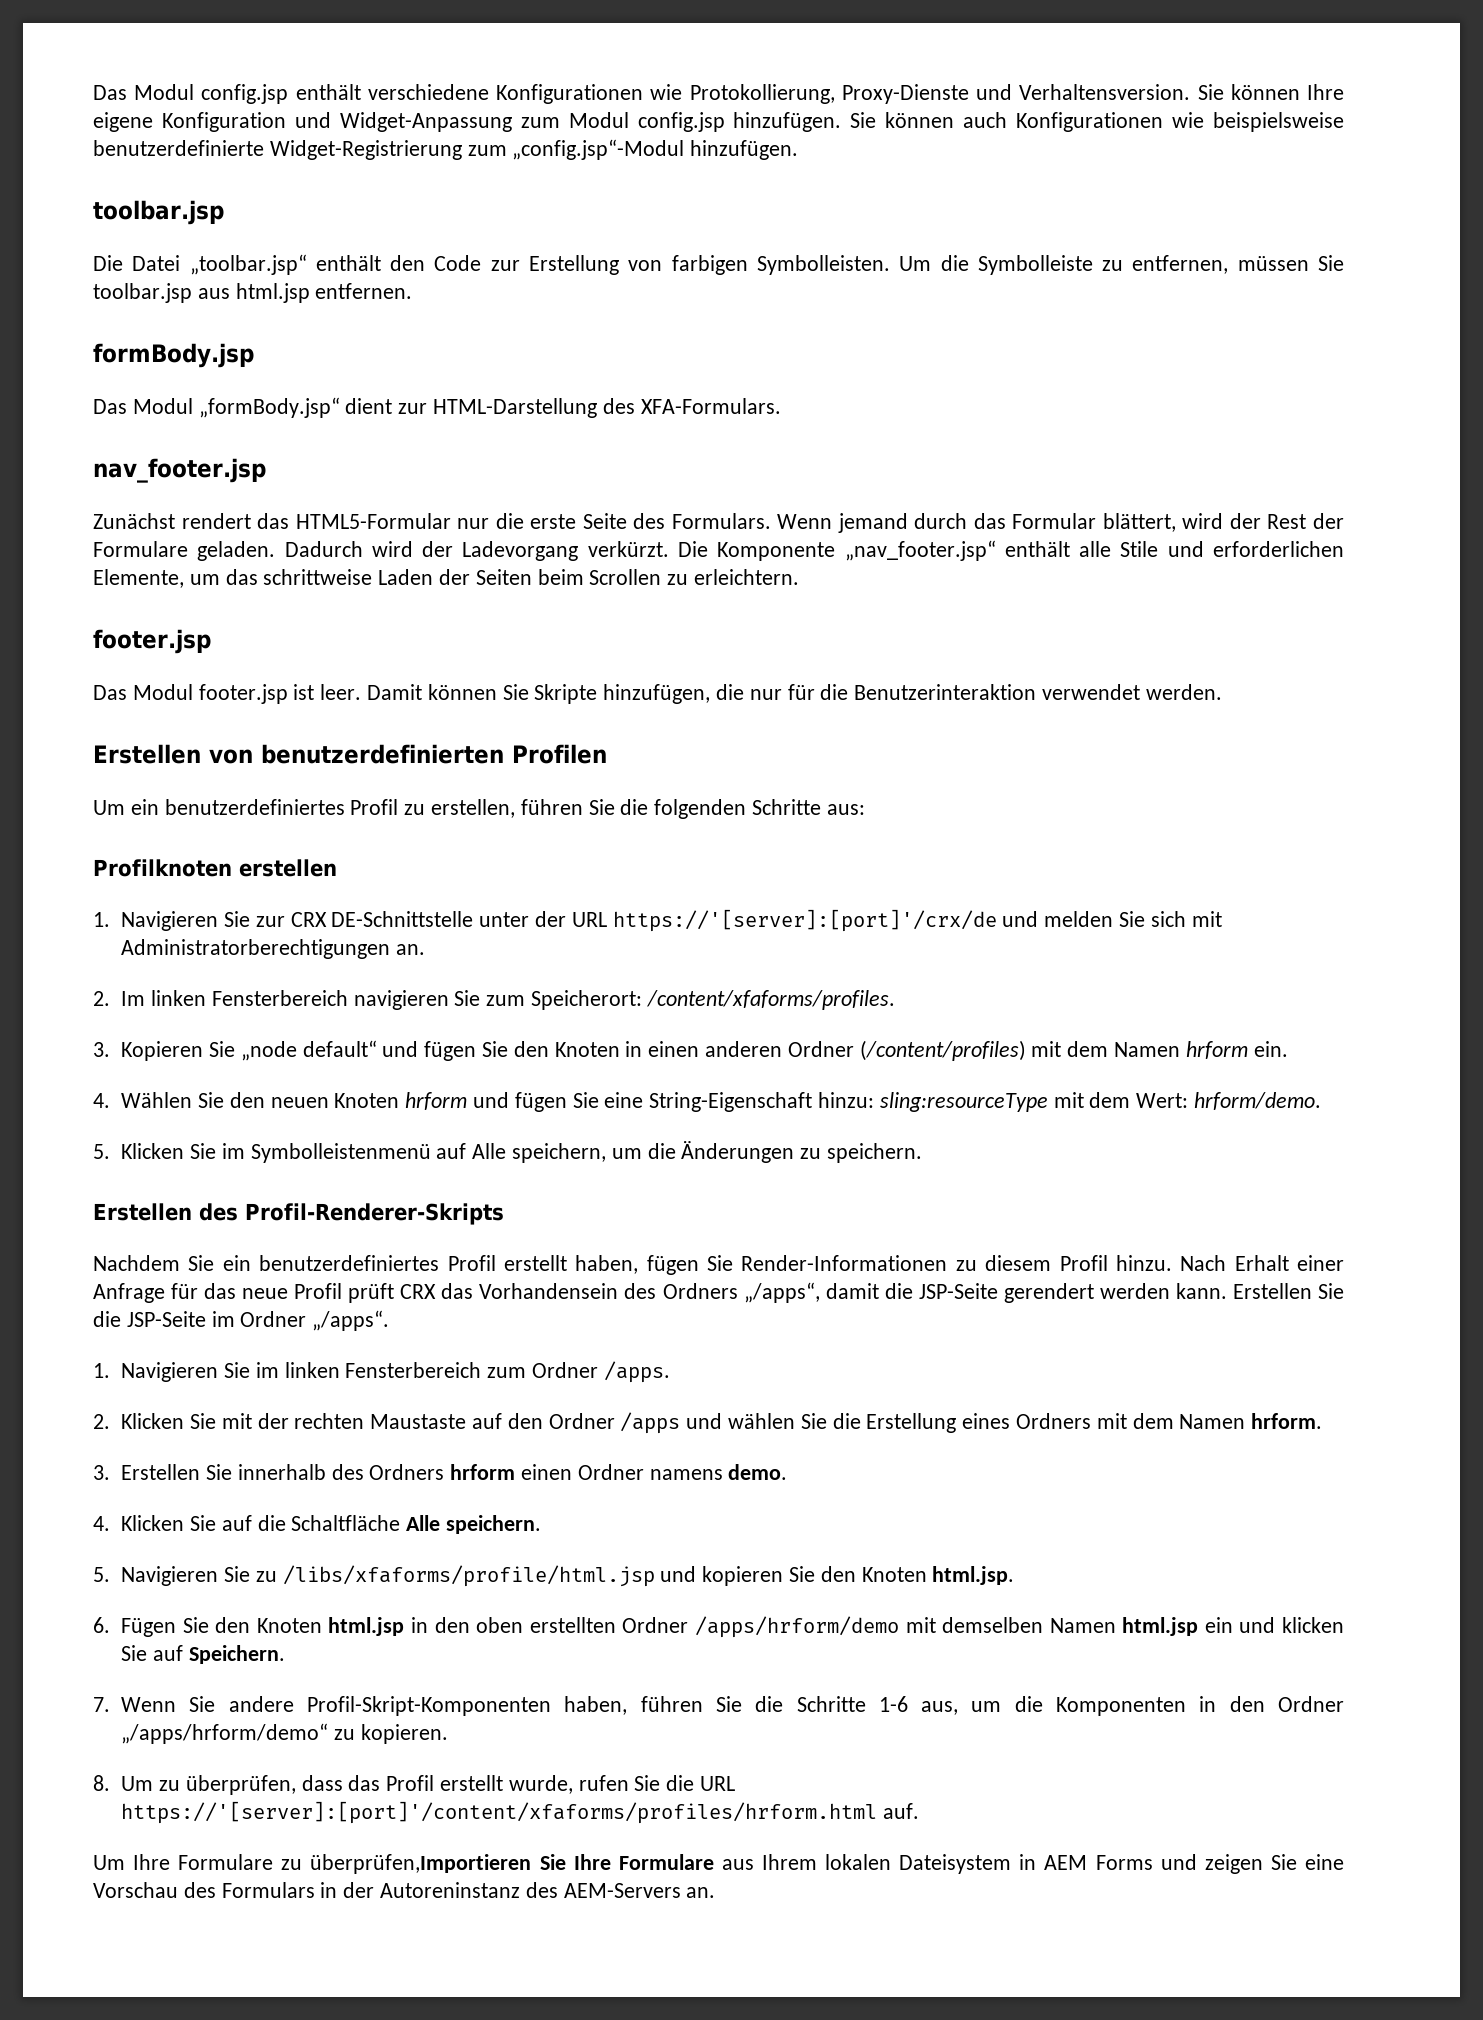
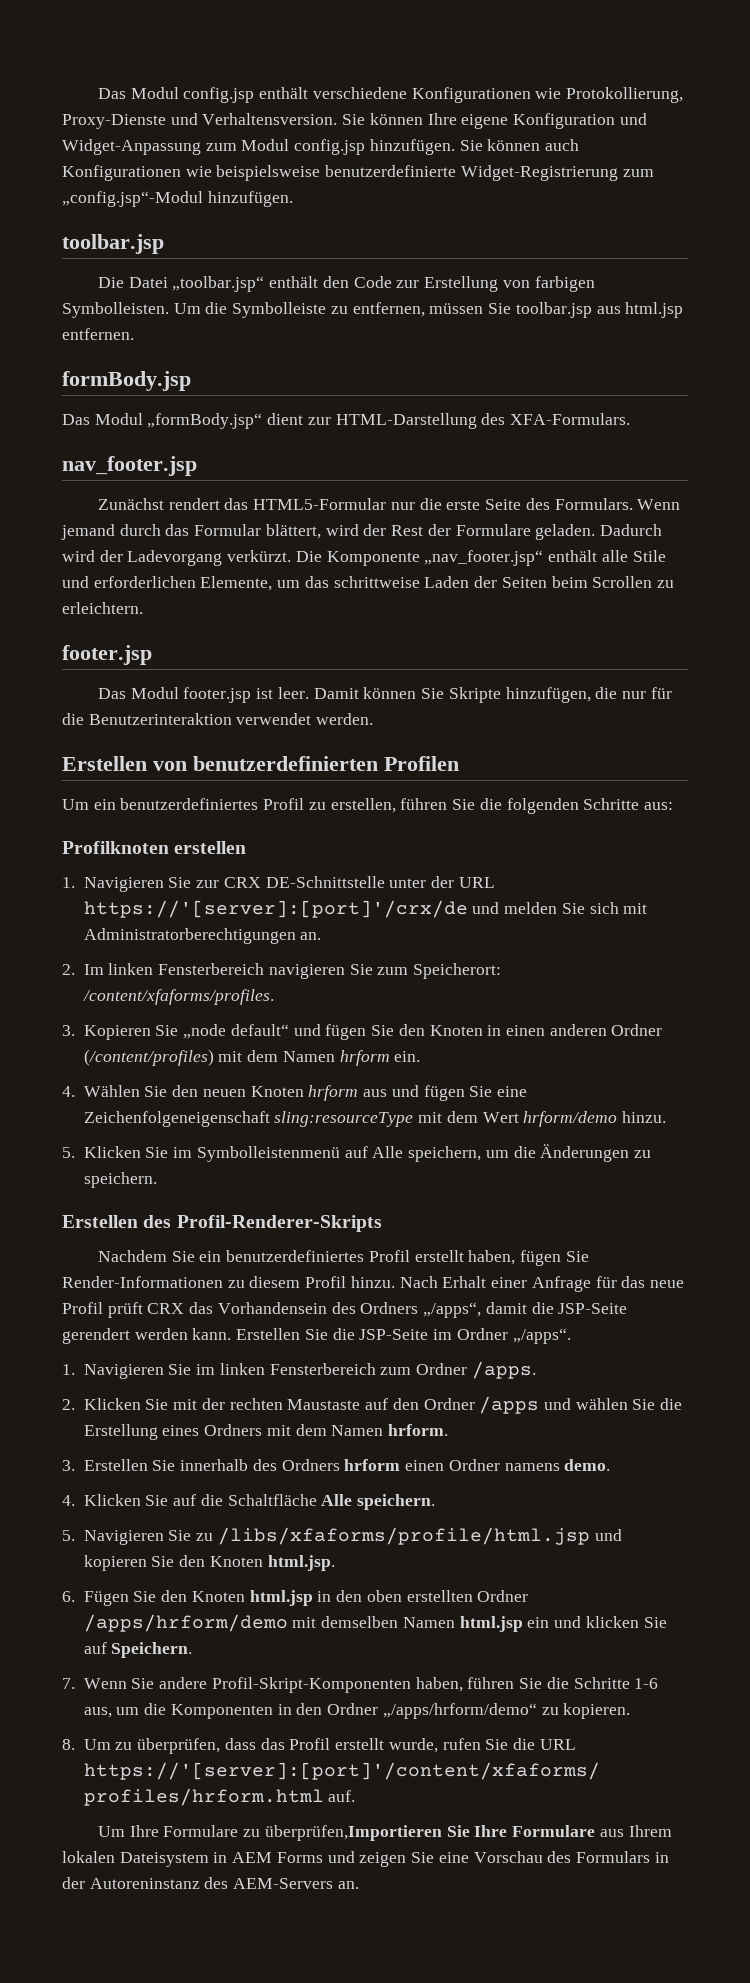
(468, 1101) none -> [363,1089,388,1097] aus
[649,1092,874,1112] String-Eigenschaft hinzu: -> [83,1111,270,1127] Zeichenfolgeneigenschaft
[1136,1092,1321,1110] Wert: hrform/demo. -> [482,1111,667,1127] Wert hrform/demo hinzu.

